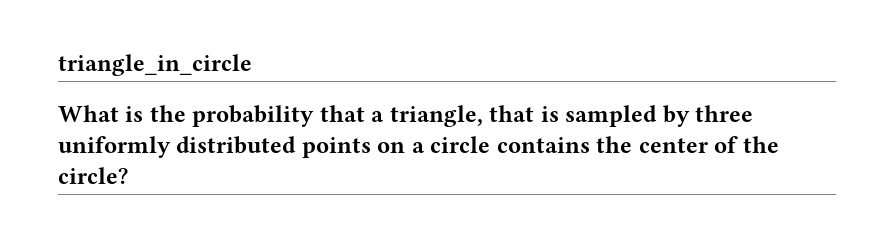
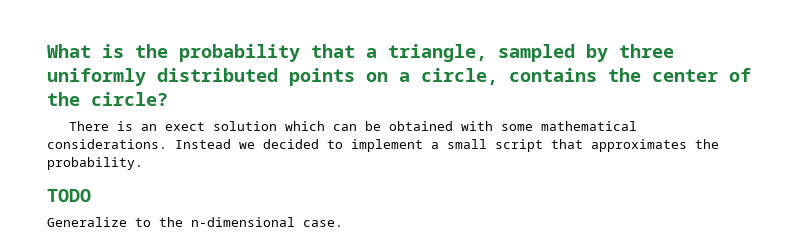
[58,54,252,76] triangle_in_circle // -> (47, 51) none
[489,105,559,122] that is -> (487, 53) none
[430,136,491,153] circle -> [421,68,498,85] circle,
(128, 175) none -> [68,121,637,131] [47,139,719,152] [47,157,143,170] [47,189,91,202] [47,217,343,227] // There is an exect solution which can be obtained with some mathematical considerations. Instead we decided to implement a small script that approximates the probability. // TODO // Generalize to the n-dimensional case.

